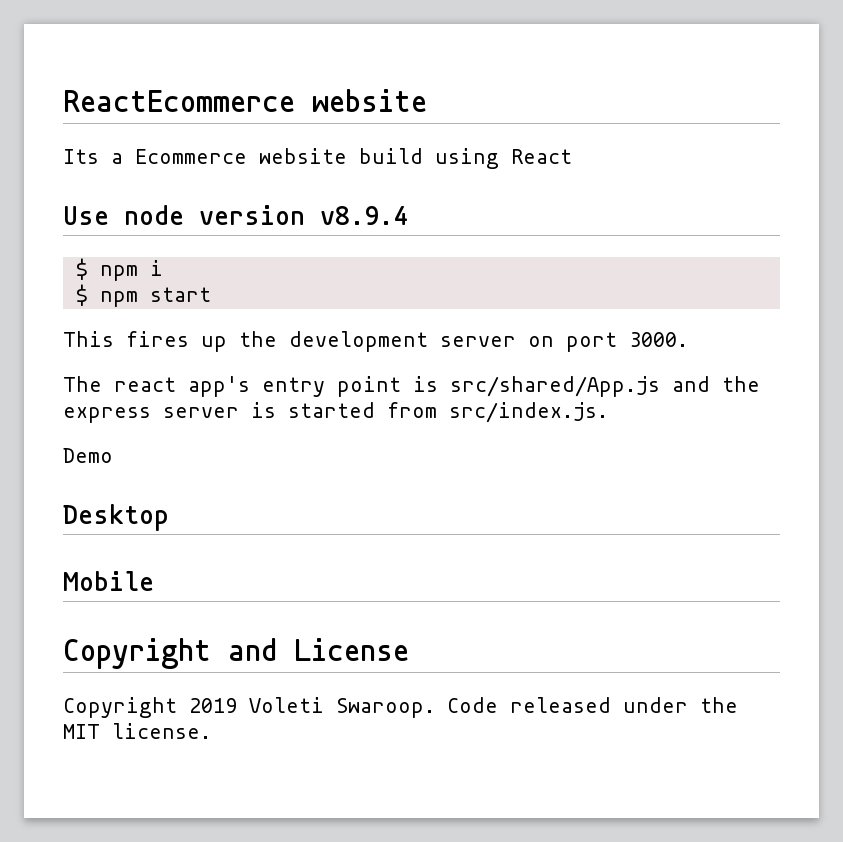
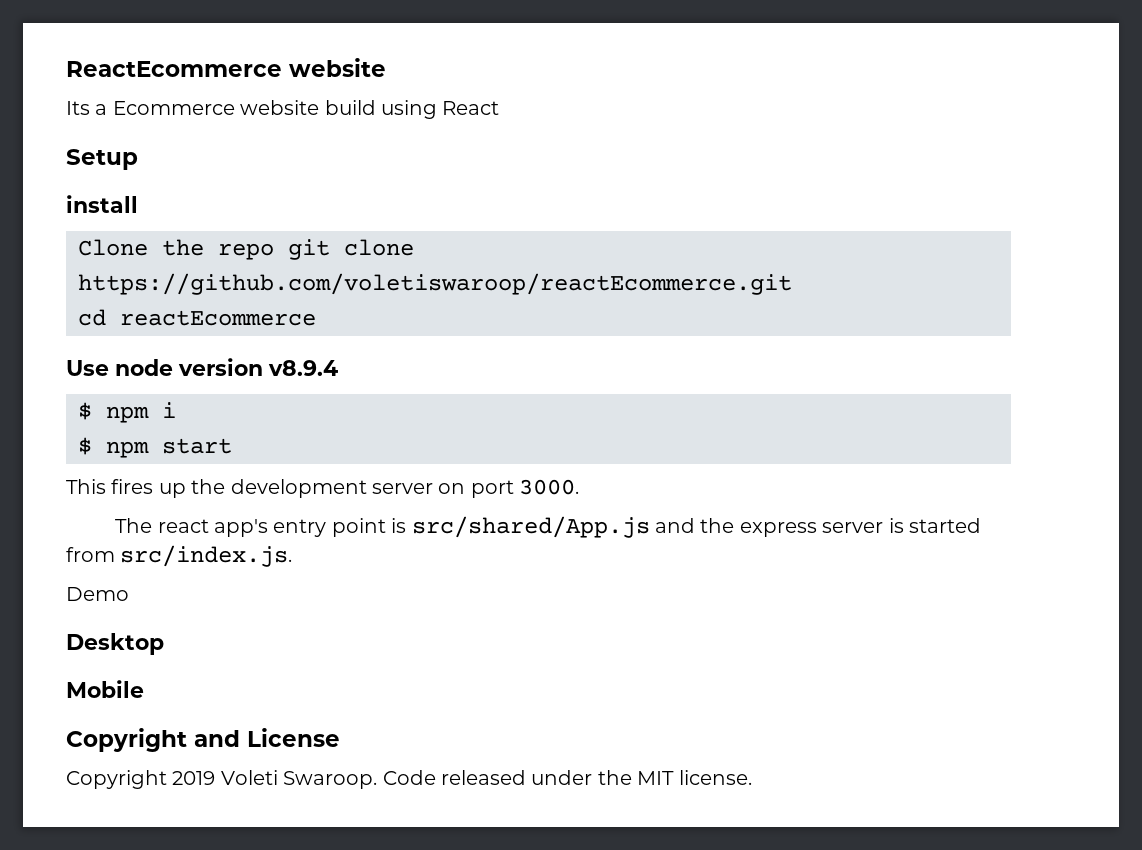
(572, 156) none -> [66,149,138,170] [66,195,138,213] [78,239,414,260] [78,273,792,295] [78,309,316,326] // Setup // install // Clone the repo git clone https://github.com/voletiswaroop/reactEcommerce.git // cd reactEcommerce

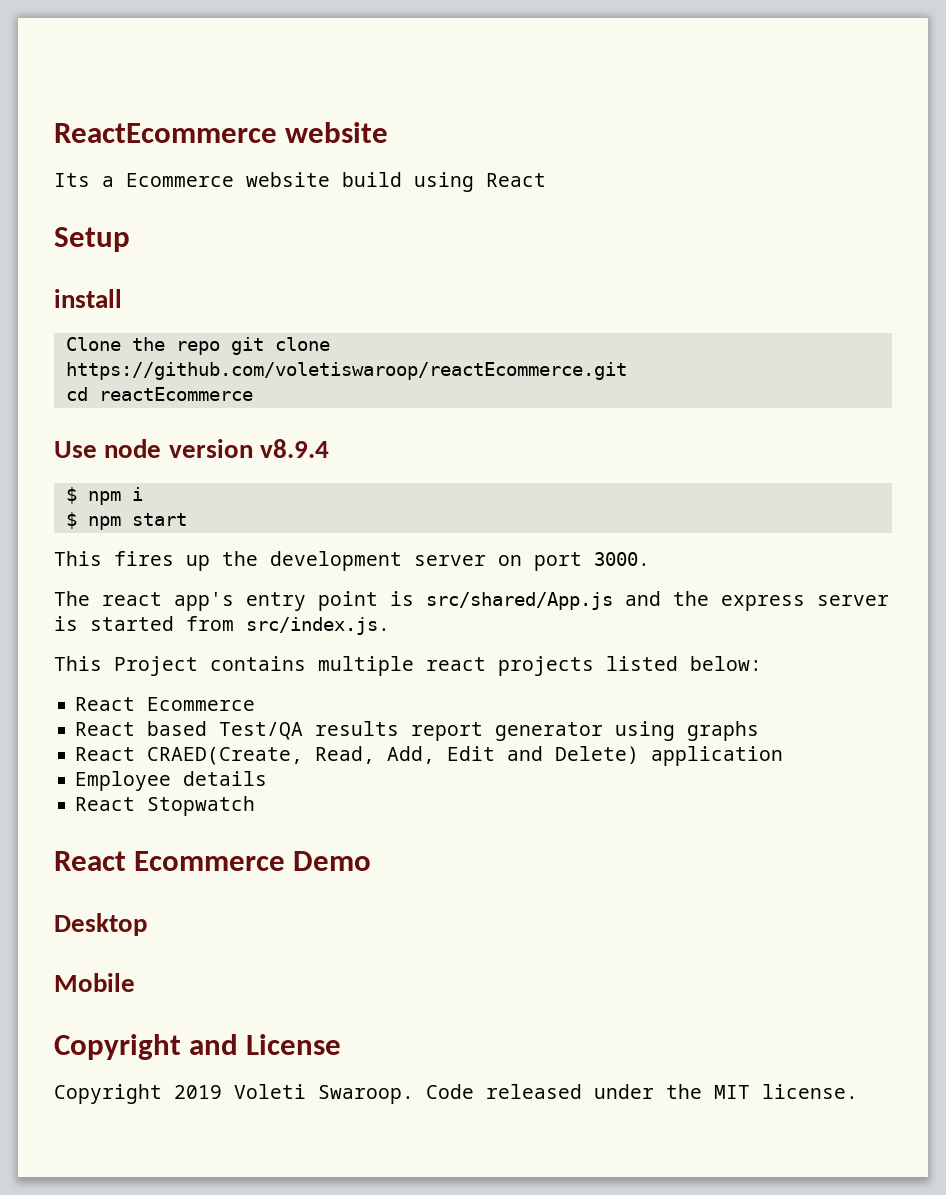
(293, 556) none -> [54,656,762,676] [75,697,256,711] [75,721,760,741] [75,746,784,766] [75,771,268,791] [75,796,256,816] [54,851,286,871] This Project contains multiple react projects listed below: // React Ecommerce // React based Test/QA results report generator using graphs // React CRAED(Create, Read, Add, Edit and Delete) application // Employee details // React Stopwatch // React Ecommerce

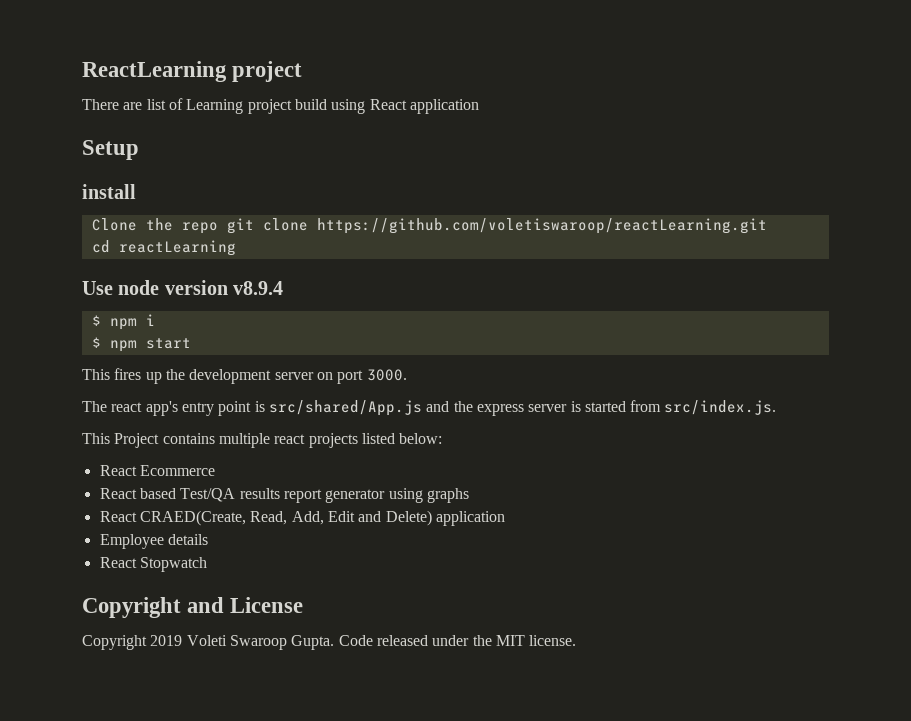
[54,122,389,143] [54,172,330,187] ReactEcommerce website // Its a Ecommerce website -> [82,61,303,82] [82,98,292,114] ReactLearning project // There are list of Learning project
(546, 180) none -> [409,99,479,114] application
[65,362,627,380] https://github.com/voletiswaroop/reactEcommerce.git -> [316,218,767,234] https://github.com/voletiswaroop/reactLearning.git
[98,387,253,401] reactEcommerce -> [118,240,236,256] reactLearning
[54,851,372,871] [54,913,147,936] [54,973,135,992] // React Ecommerce Demo // Desktop // Mobile -> (207, 564) none
[318,1085,414,1104] Swaroop. -> [229,635,335,650] Swaroop Gupta.

